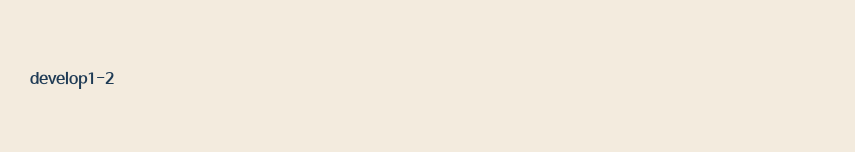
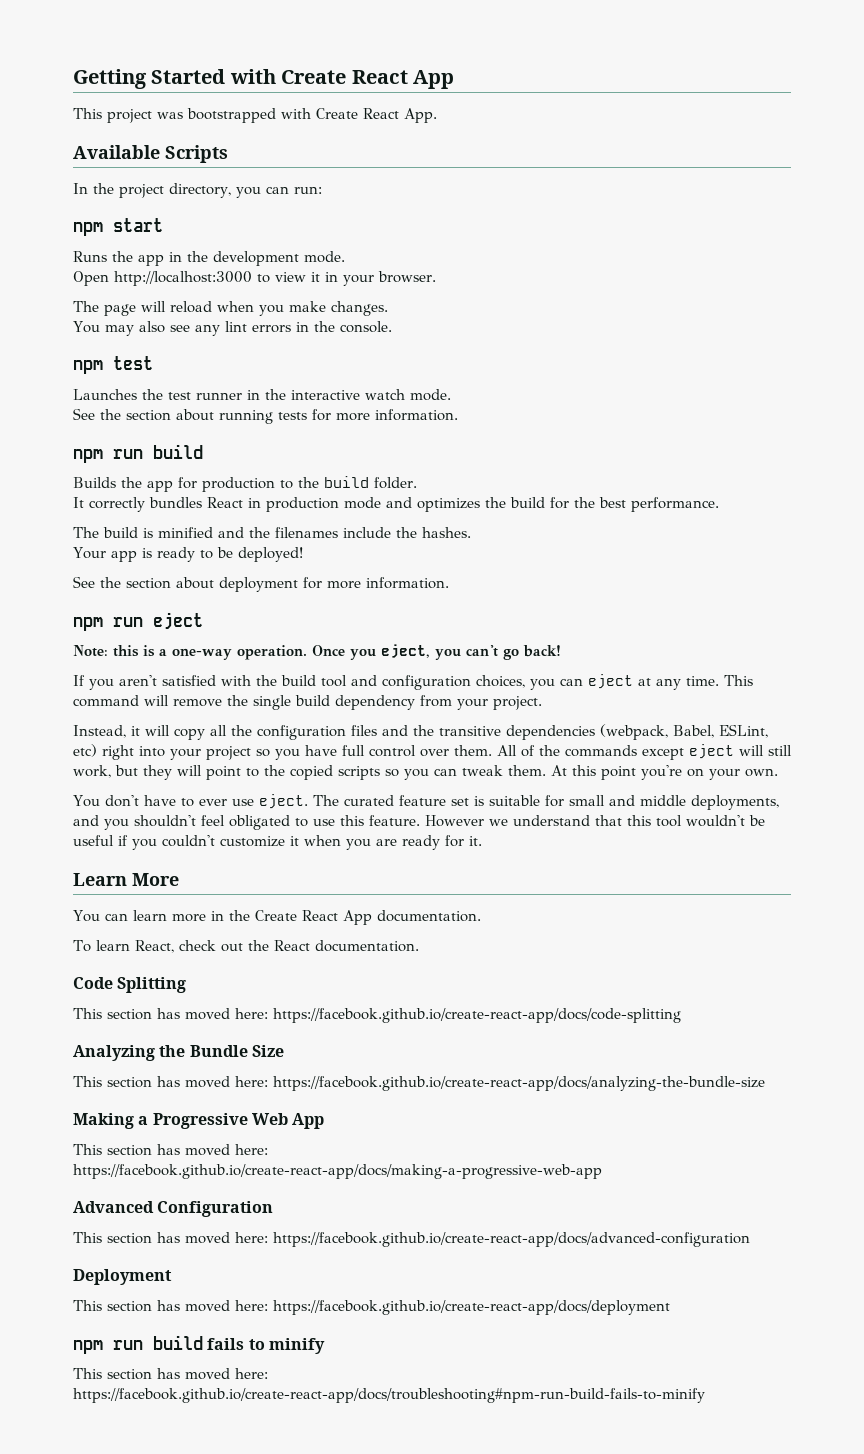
[30,71,114,89] develop1-2 -> [73,69,454,89] [73,108,437,123] [73,145,228,163] [73,183,322,198] [73,218,163,236] [73,251,345,266] [73,271,436,286] [73,301,388,316] [73,321,392,336] [73,356,153,374] [73,389,451,401] [73,408,458,424] [73,444,203,463] [73,476,417,492] [73,497,719,512] [73,527,471,538] [73,547,303,562] [73,576,449,592] [73,612,203,631] [73,644,561,660] [73,674,753,690] [73,695,542,710] [73,724,768,740] [73,744,792,760] [73,765,778,780] [73,794,779,810] [73,815,765,830] [73,835,482,850] [73,873,179,886] [73,910,481,925] [73,940,419,953] [73,977,187,993] [73,1008,681,1023] [73,1045,284,1061] [73,1076,765,1091] [73,1113,325,1129] [73,1144,268,1156] [73,1164,602,1179] [73,1201,274,1217] [73,1232,750,1247] [73,1269,172,1285] [73,1300,670,1315] [73,1335,325,1354] [73,1368,268,1380] [73,1388,705,1403] Getting Started with Create React App // This project was bootstrapped with Create React App. // Available Scripts // In the project directory, you can run: // npm start // Runs the app in the development mode. // Open http://localhost:3000 to view it in your browser. // The page will reload when you make changes. // You may also see any lint errors in the console. // npm test // Launches the test runner in the interactive watch mode. // See the section about running tests for more information. // npm run build // Builds the app for production to the build folder. // It correctly bundles React in production mode and optimizes the build for the best performance. // The build is minified and the filenames include the hashes. // Your app is ready to be deployed! // See the section about deployment for more information. // npm run eject // Note: this is a one-way operation. Once you eject, you can't go back! // If you aren't satisfied with the build tool and configuration choices, you can eject at any time. This command will remove the single build dependency from your project. // Instead, it will copy all the configuration files and the transitive dependencies (webpack, Babel, ESLint, etc) right into your project so you have full control over them. All of the commands except eject will still work, but they will point to the copied scripts so you can tweak them. At this point you're on your own. // You don't have to ever use eject. The curated feature set is suitable for small and middle deployments, and you shouldn't feel obligated to use this feature. However we understand that this tool wouldn't be useful if you couldn't customize it when you are ready for it. // Learn More // You can learn more in the Create React App documentation. // To learn React, check out the React documentation. // Code Splitting // This section has moved here: https://facebook.github.io/create-react-app/docs/code-splitting // Analyzing the Bundle Size // This section has moved here: https://facebook.github.io/create-react-app/docs/analyzing-the-bundle-size // Making a Progressive Web App // This section has moved here: https://facebook.github.io/create-react-app/docs/making-a-progressive-web-app // Advanced Configuration // This section has moved here: https://facebook.github.io/create-react-app/docs/advanced-configuration // Deployment // This section has moved here: https://facebook.github.io/create-react-app/docs/deployment // npm run build fails to minify // This section has moved here: https://facebook.github.io/create-react-app/docs/troubleshooting#npm-run-build-fails-to-minify

